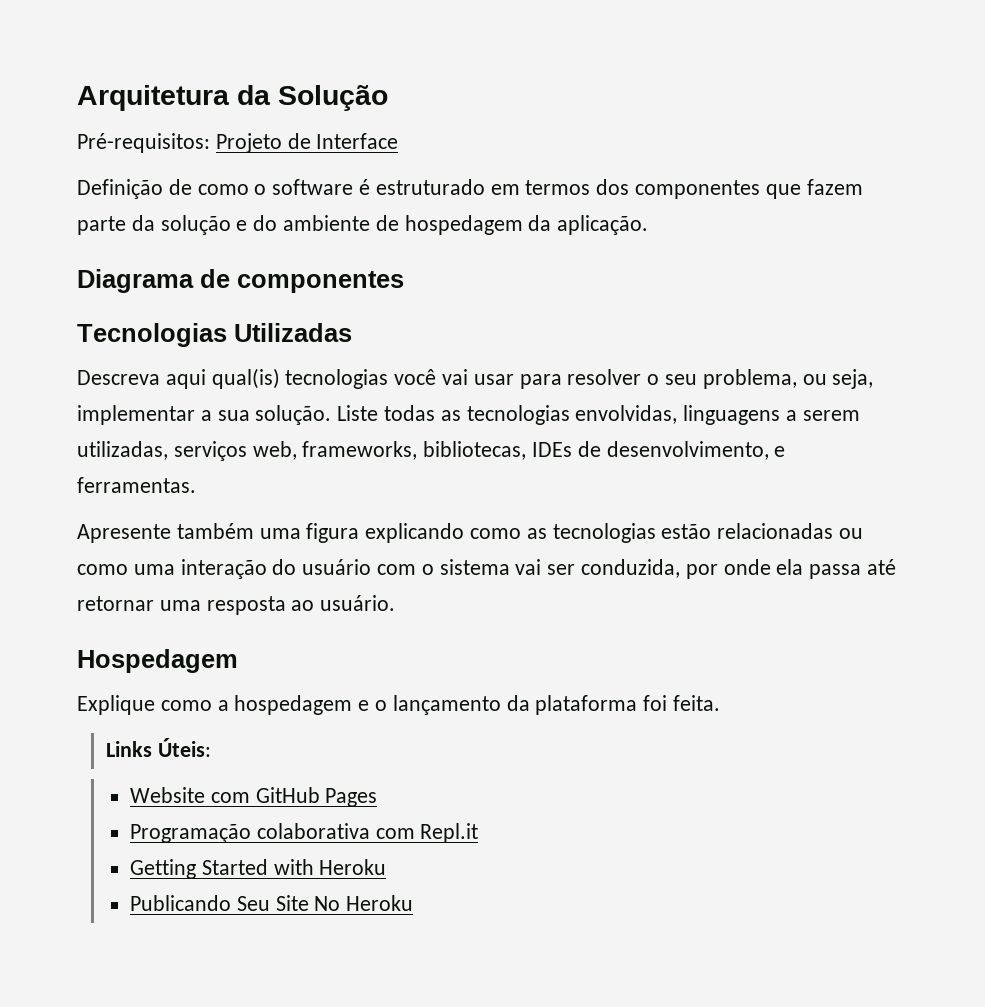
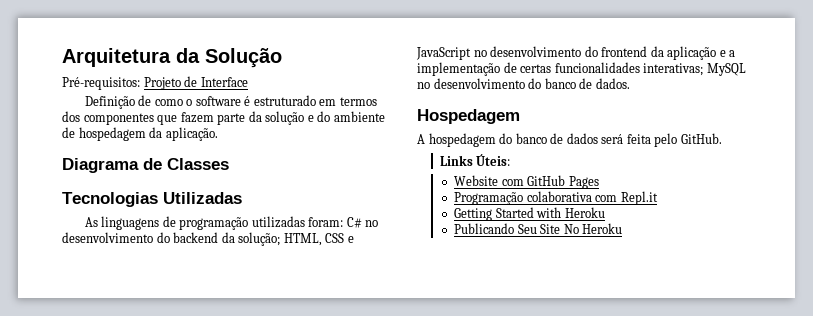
[237,271,404,293] componentes -> [167,158,229,170] Classes
[77,368,874,389] [77,405,860,425] [77,441,786,461] [77,477,196,493] [77,523,864,543] [77,559,897,579] [77,595,396,615] [77,649,238,673] [77,695,721,715] Descreva aqui qual(is) tecnologias você vai usar para resolver o seu problema, ou seja, implementar a sua solução. Liste todas as tecnologias envolvidas, linguagens a serem utilizadas, serviços web, frameworks, bibliotecas, IDEs de desenvolvimento, e ferramentas. // Apresente também uma figura explicando como as tecnologias estão relacionadas ou como uma interação do usuário com o sistema vai ser conduzida, por onde ela passa até retornar uma resposta ao usuário. // Hospedagem // Explique como a hospedagem e o lançamento da plataforma foi feita. -> [84,216,379,230] [62,232,354,246] [416,46,736,60] [417,62,746,76] [417,78,630,89] [417,109,520,124] [417,133,722,147] As linguagens de programação utilizadas foram: C# no desenvolvimento do backend da solução; HTML, CSS e JavaScript no desenvolvimento do frontend da aplicação e a implementação de certas funcionalidades interativas; MySQL no desenvolvimento do banco de dados. // Hospedagem // A hospedagem do banco de dados será feita pelo GitHub.

